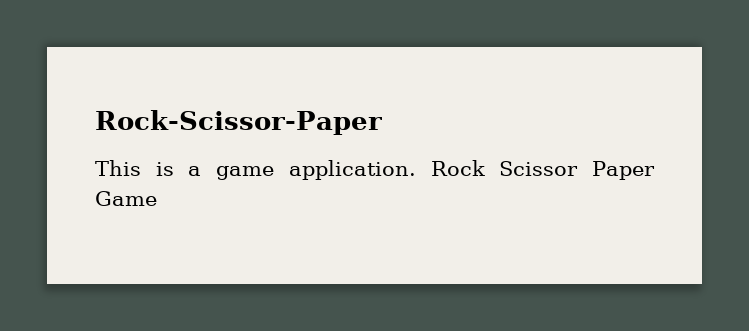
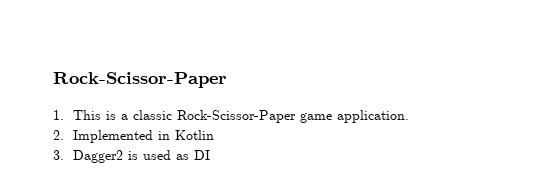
(382, 122) none -> [53,110,64,120] 1.
(202, 171) none -> [132,110,296,123] classic Rock-Scissor-Paper
[430,160,656,180] [95,191,157,206] Rock Scissor Paper Game -> [53,130,214,143] [53,150,210,163] // 2. Implemented in Kotlin // 3. Dagger2 is used as DI

